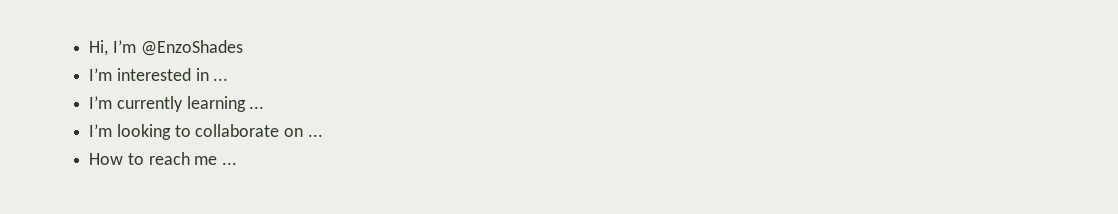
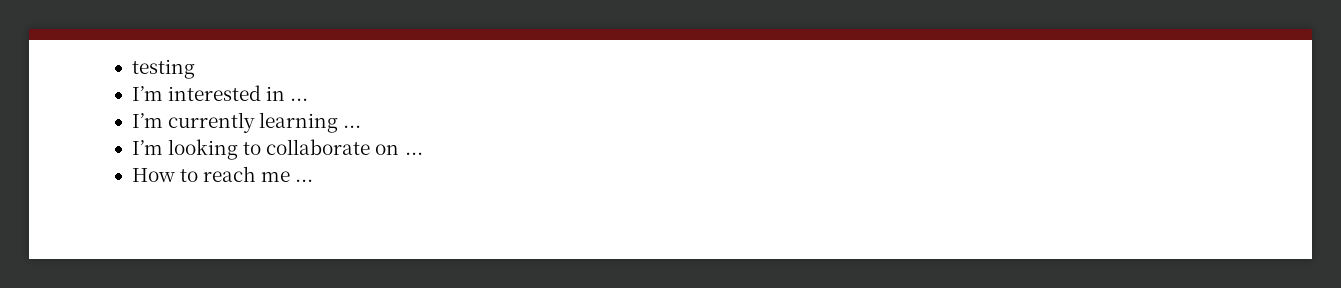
[89,40,243,56] Hi, I’m @EnzoShades -> [131,59,195,79] testing

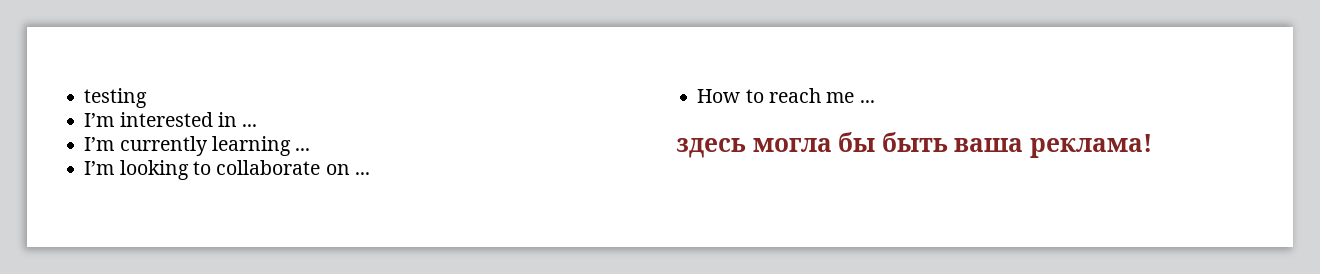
(314, 180) none -> [676,132,1153,158] // здесь могла бы быть ваша реклама!

